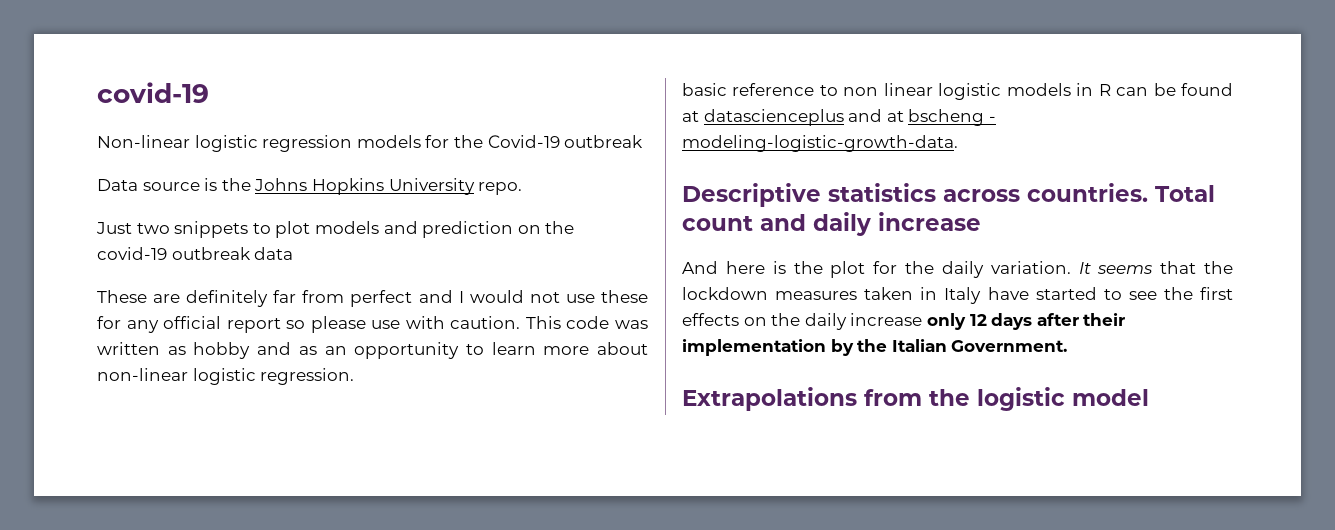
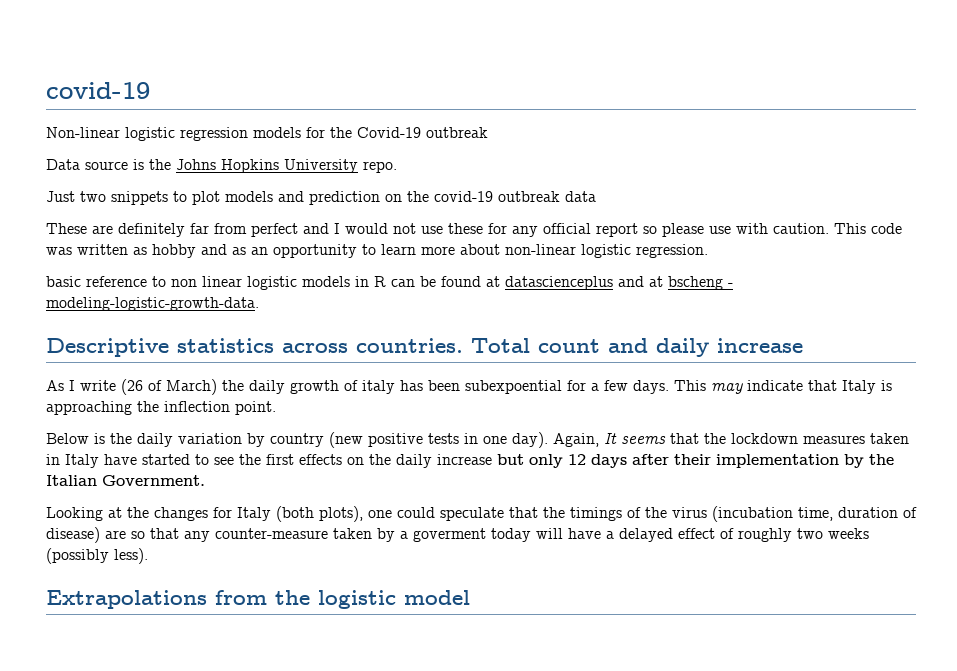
[682,261,1071,278] And here is the plot for the daily variation. -> [46,379,892,395] [46,401,276,415] [46,432,599,448] As I write (26 of March) the daily growth of italy has been subexpoential for a few days. This may indicate that Italy is approaching the inflection point. // Below is the daily variation by country (new positive tests in one day). Again,
(923, 319) none -> [497,454,524,465] but
(1068, 346) none -> [46,506,917,522] [46,527,869,543] [46,548,148,564] // Looking at the changes for Italy (both plots), one could speculate that the timings of the virus (incubation time, duration of disease) are so that any counter-measure taken by a goverment today will have a delayed effect of roughly two weeks (possibly less).

